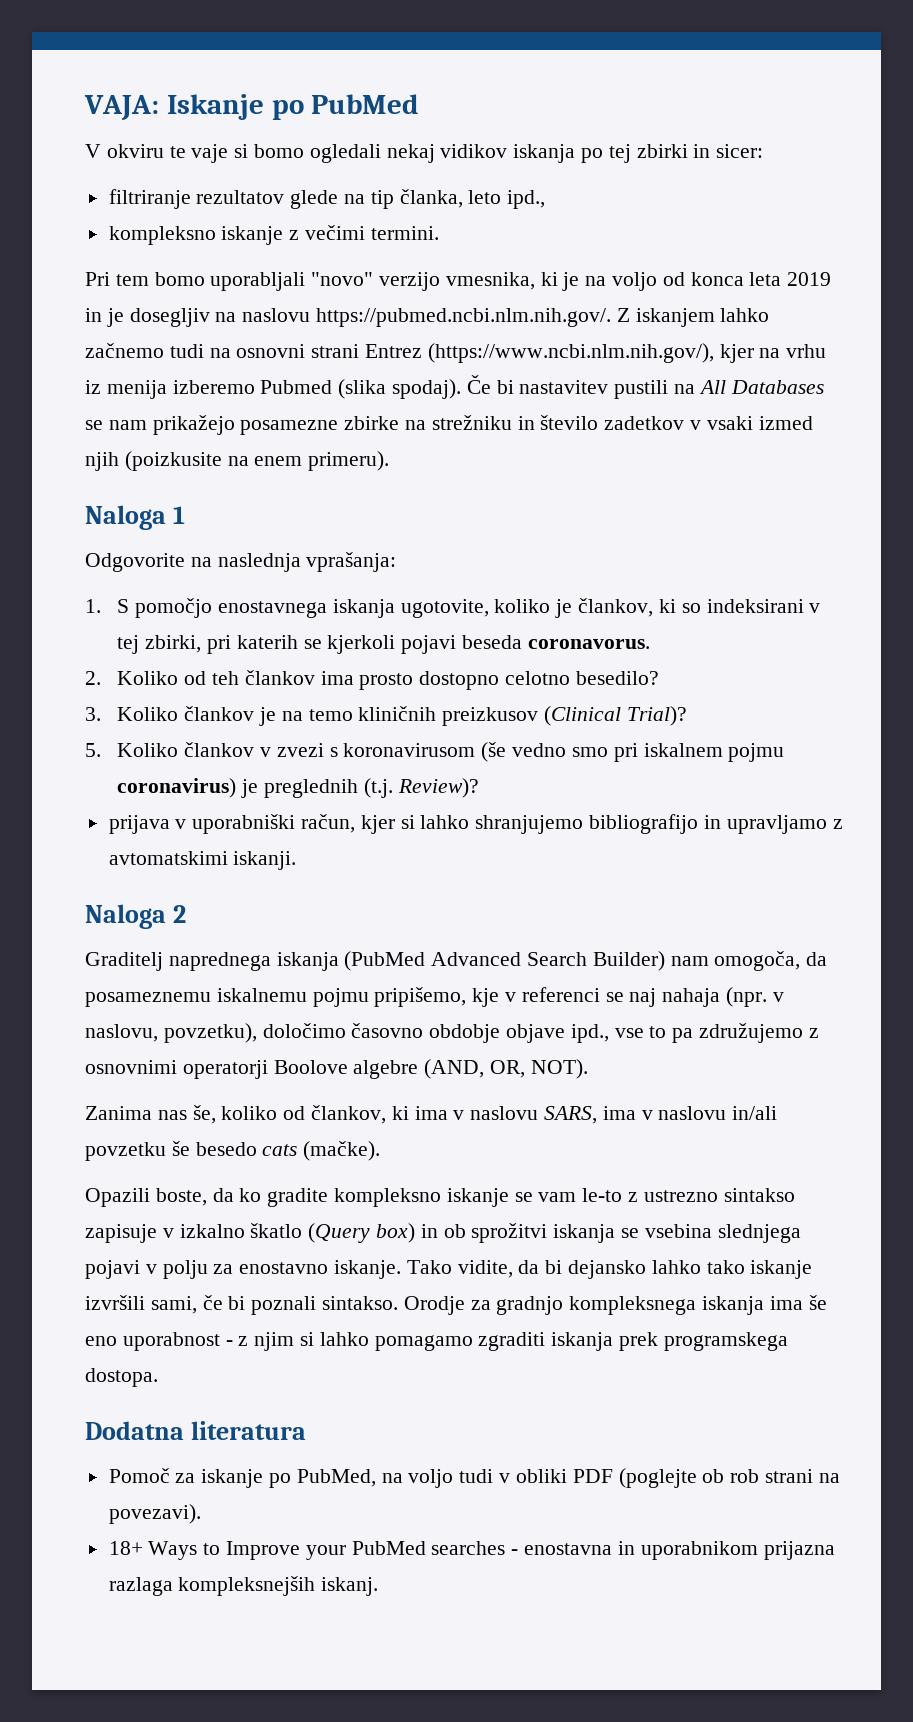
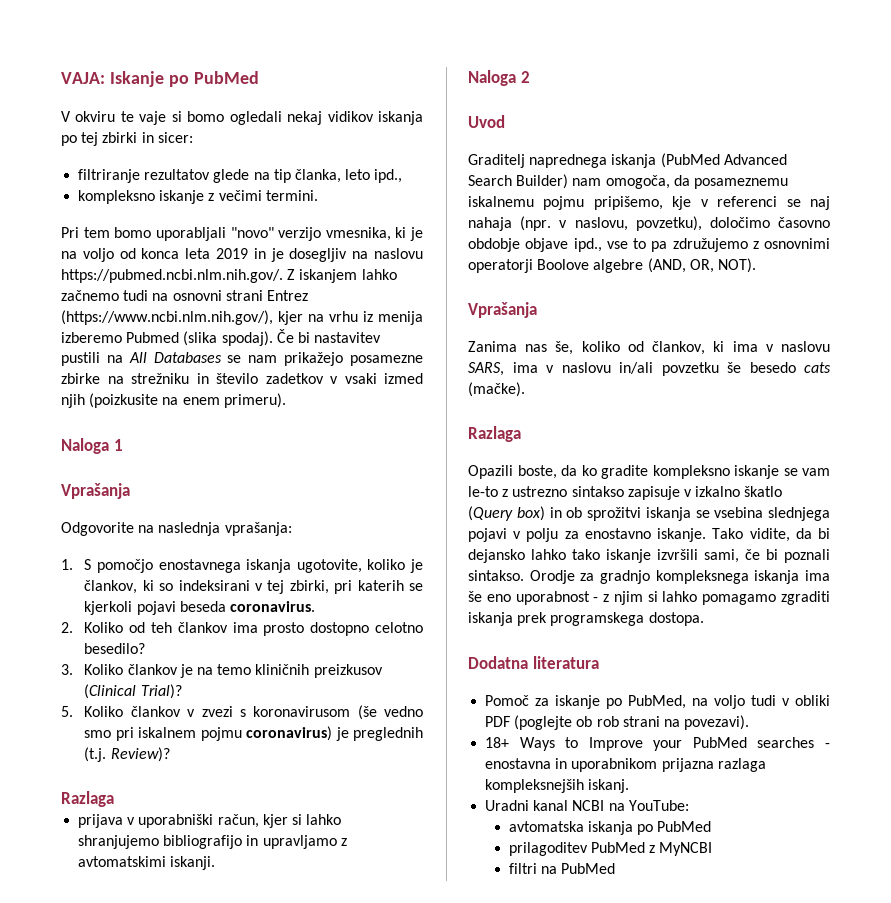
(186, 515) none -> [61,483,130,499] // Vprašanja
[527,639,650,649] coronavorus. -> [230,601,316,612] coronavirus.
(479, 788) none -> [61,791,114,807] // Razlaga
(187, 914) none -> [468,115,505,128] // Uvod
(588, 1069) none -> [468,302,537,318] // Vprašanja
(381, 1151) none -> [468,426,521,442] // Razlaga
(379, 1586) none -> [485,800,689,811] [508,821,712,835] [508,842,713,856] [508,863,615,874] // Uradni kanal NCBI na YouTube: // avtomatska iskanja po PubMed // prilagoditev PubMed z MyNCBI // filtri na PubMed

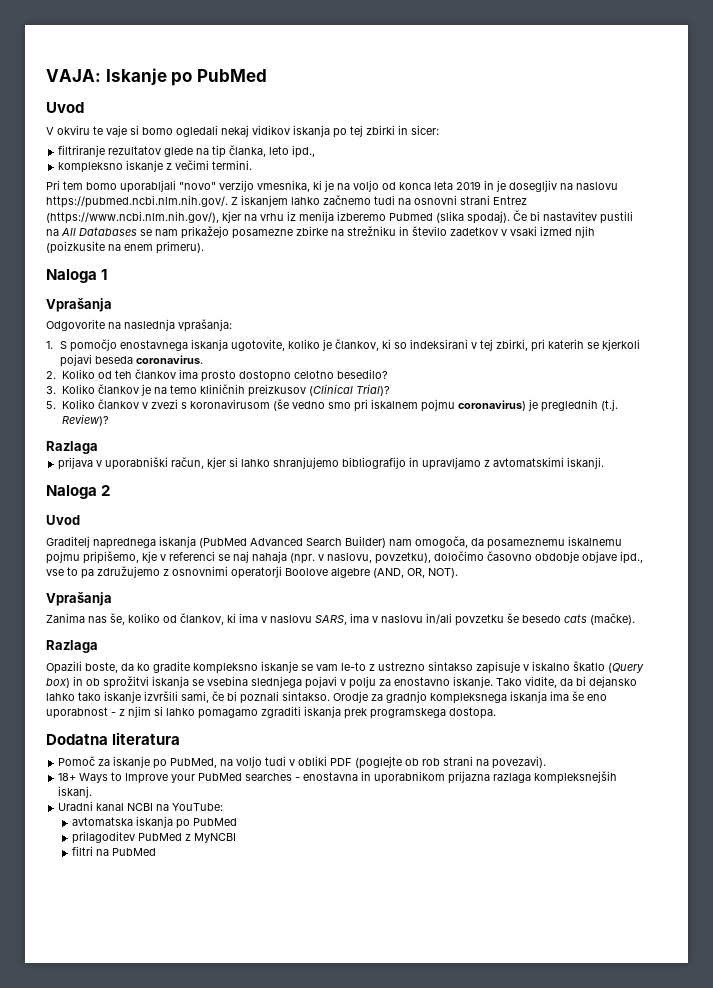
(259, 77) none -> [46,102,84,113] // Uvod
[695,486,741,497] izkalno -> [532,661,570,671] iskalno

